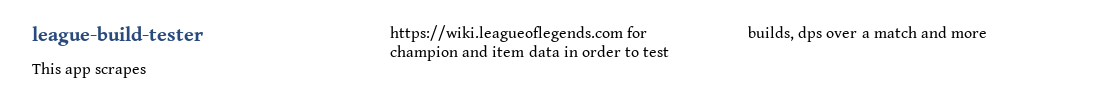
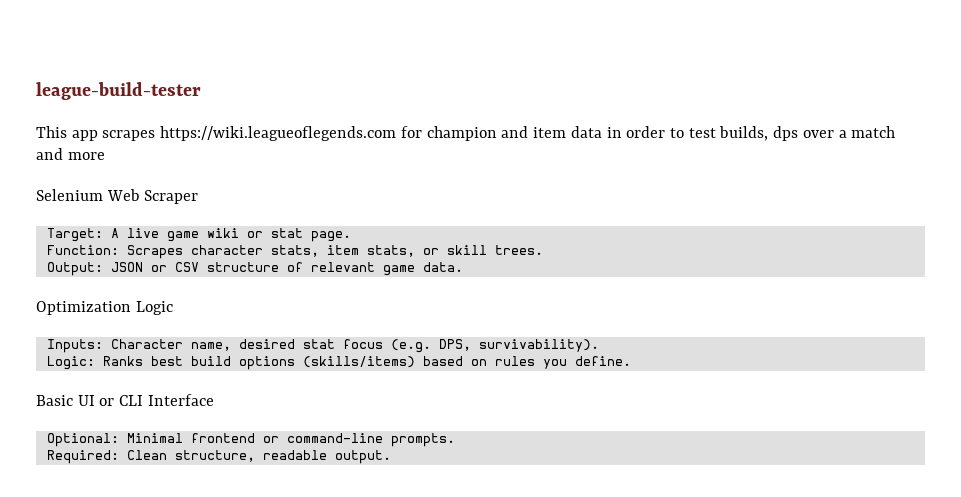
(988, 34) none -> [36,189,199,204] [46,228,351,242] [46,245,543,259] [46,262,463,276] [36,301,173,315] [46,339,599,353] [46,356,631,370] [36,394,214,406] [46,433,455,447] [46,450,391,464] // Selenium Web Scraper // Target: A live game wiki or stat page. // Function: Scrapes character stats, item stats, or skill trees. // Output: JSON or CSV structure of relevant game data. // Optimization Logic // Inputs: Character name, desired stat focus (e.g. DPS, survivability). // Logic: Ranks best build options (skills/items) based on rules you define. // Basic UI or CLI Interface // Optional: Minimal frontend or command-line prompts. // Required: Clean structure, readable output.

